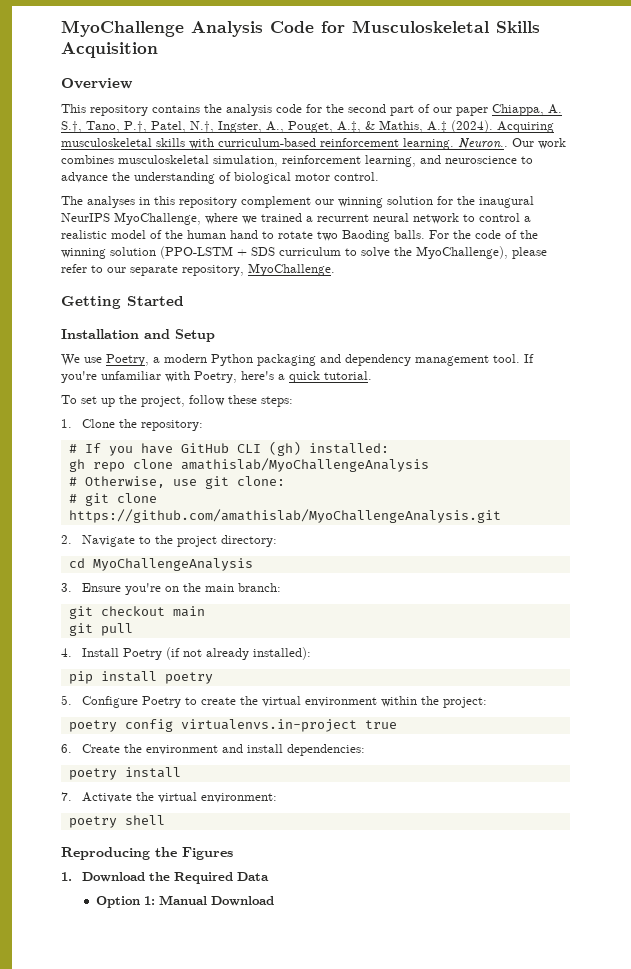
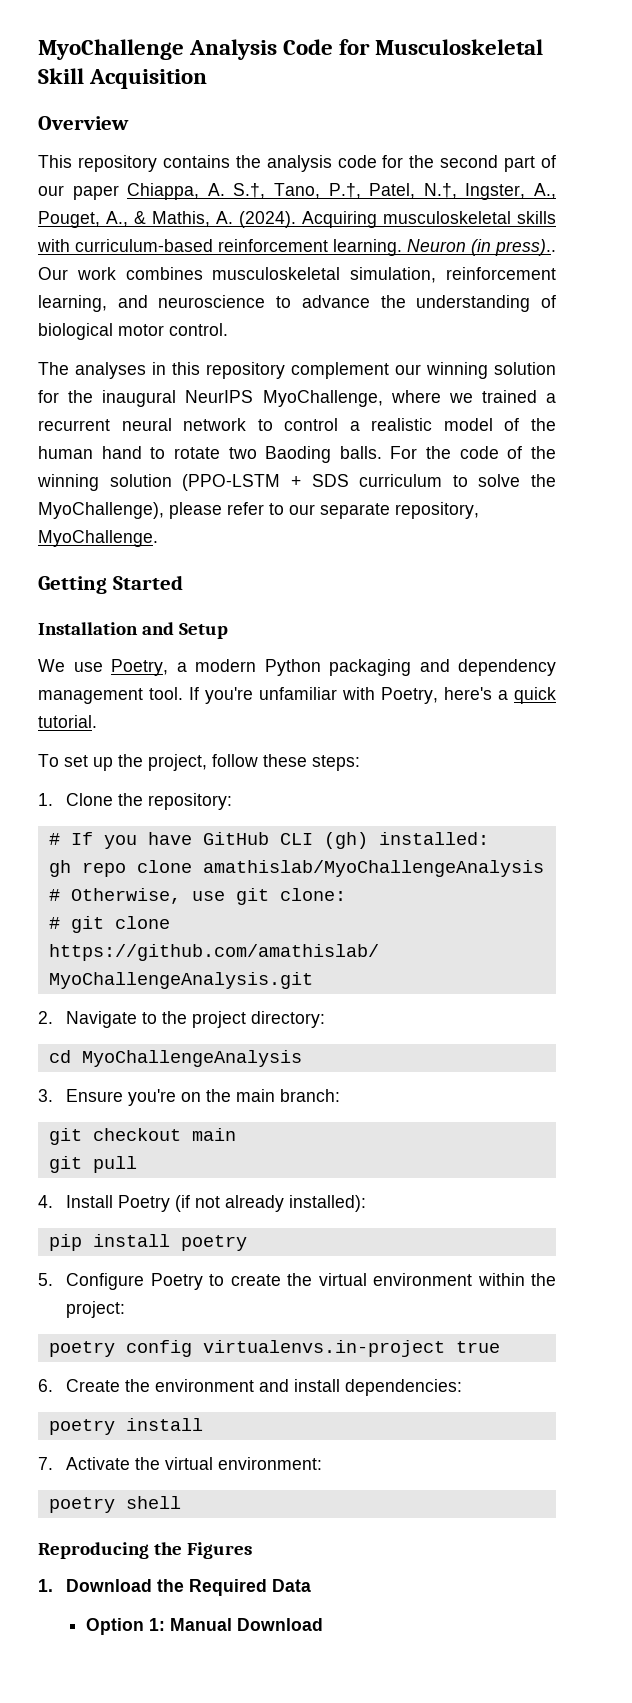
[496,21,540,33] Skills -> [38,68,84,84] Skill
[337,121,361,133] A.‡, -> [106,211,128,227] A.,
[427,121,447,133] A.‡ -> [216,211,233,224] A.
[458,138,508,150] Neuron.. -> [407,239,556,256] Neuron (in press)..

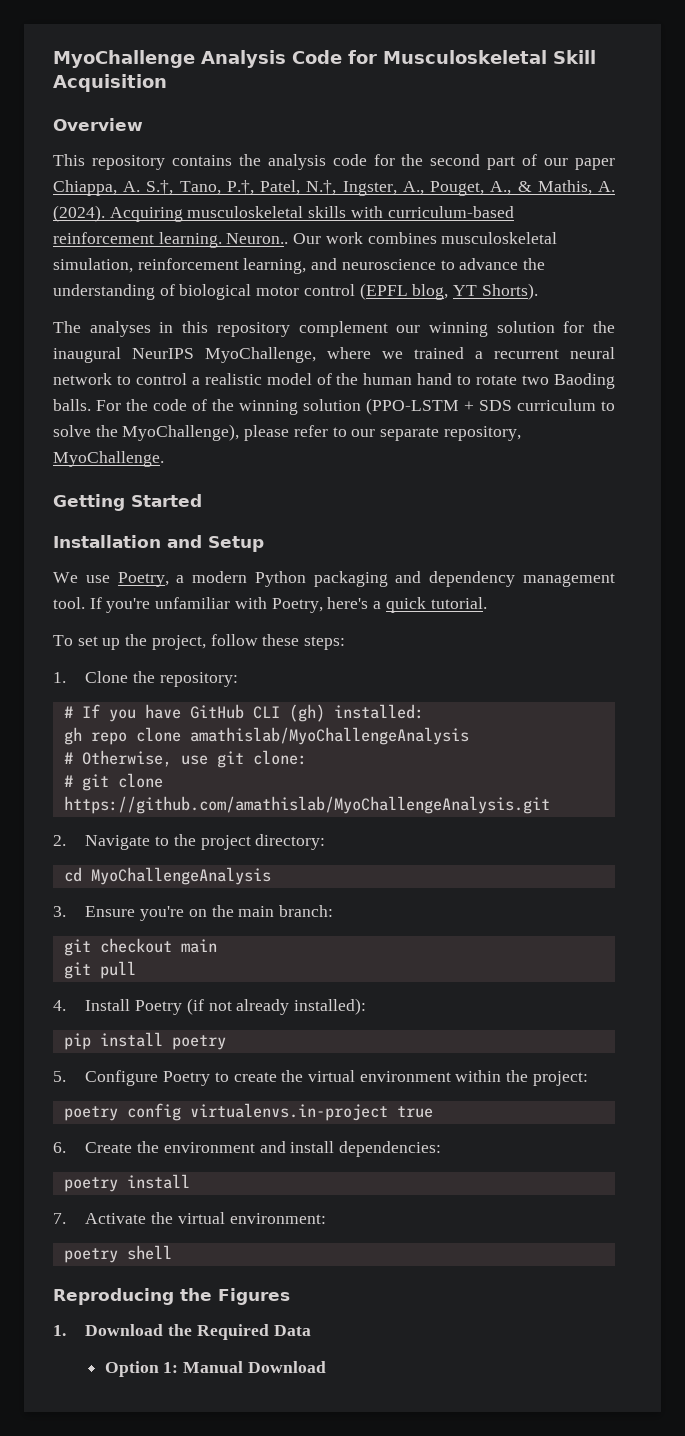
[407,239,556,256] Neuron (in press).. -> [226,233,289,244] Neuron..
[169,323,228,336] control. -> [303,283,538,300] control (EPFL blog, YT Shorts).

